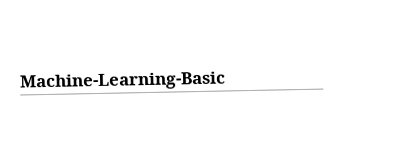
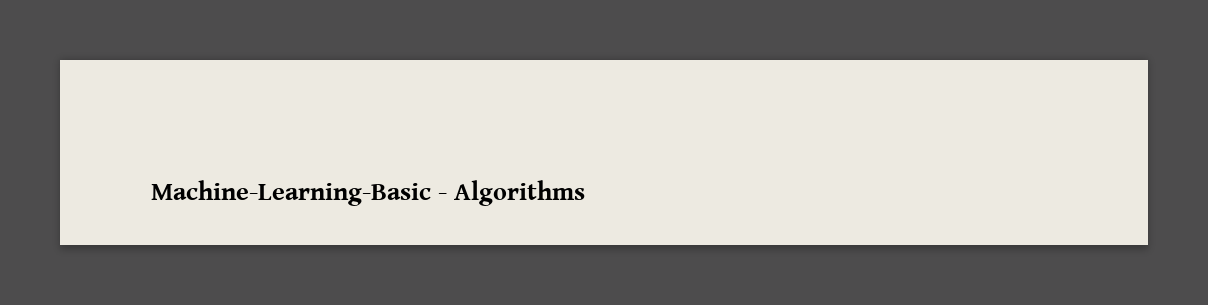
(226, 81) none -> [438,180,586,206] - Algorithms

